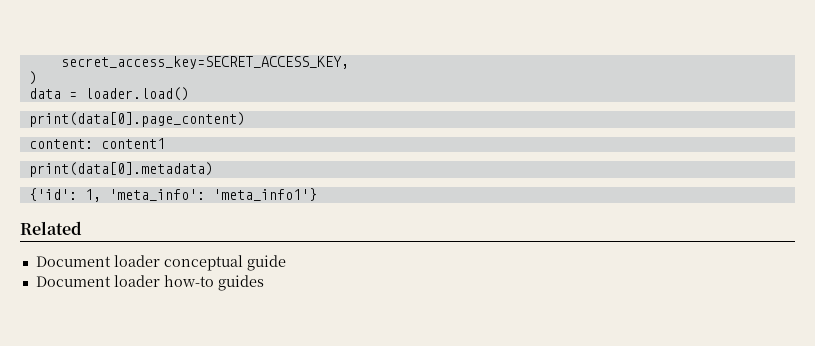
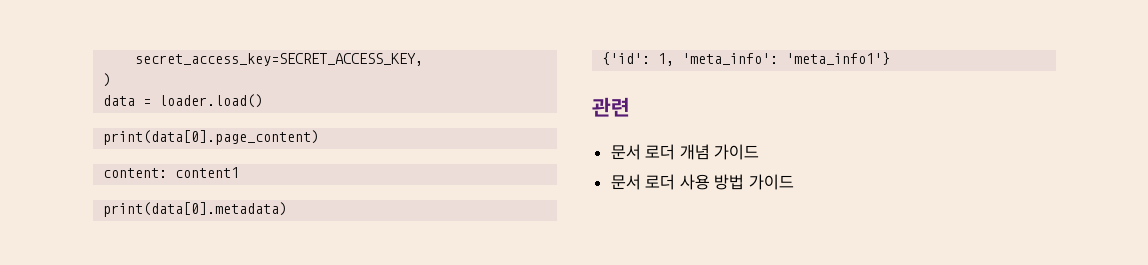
[20,221,82,235] [35,255,286,271] [35,275,264,291] Related // Document loader conceptual guide // Document loader how-to guides -> [592,97,630,117] [610,144,760,160] [610,174,795,190] 관련 // 문서 로더 개념 가이드 // 문서 로더 사용 방법 가이드

